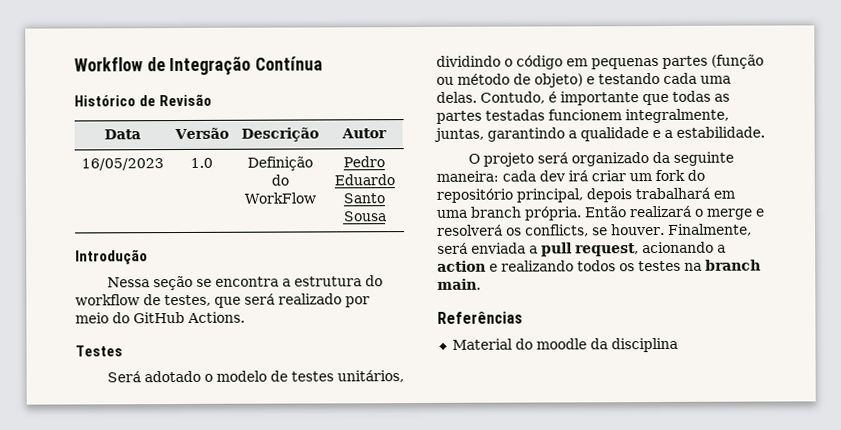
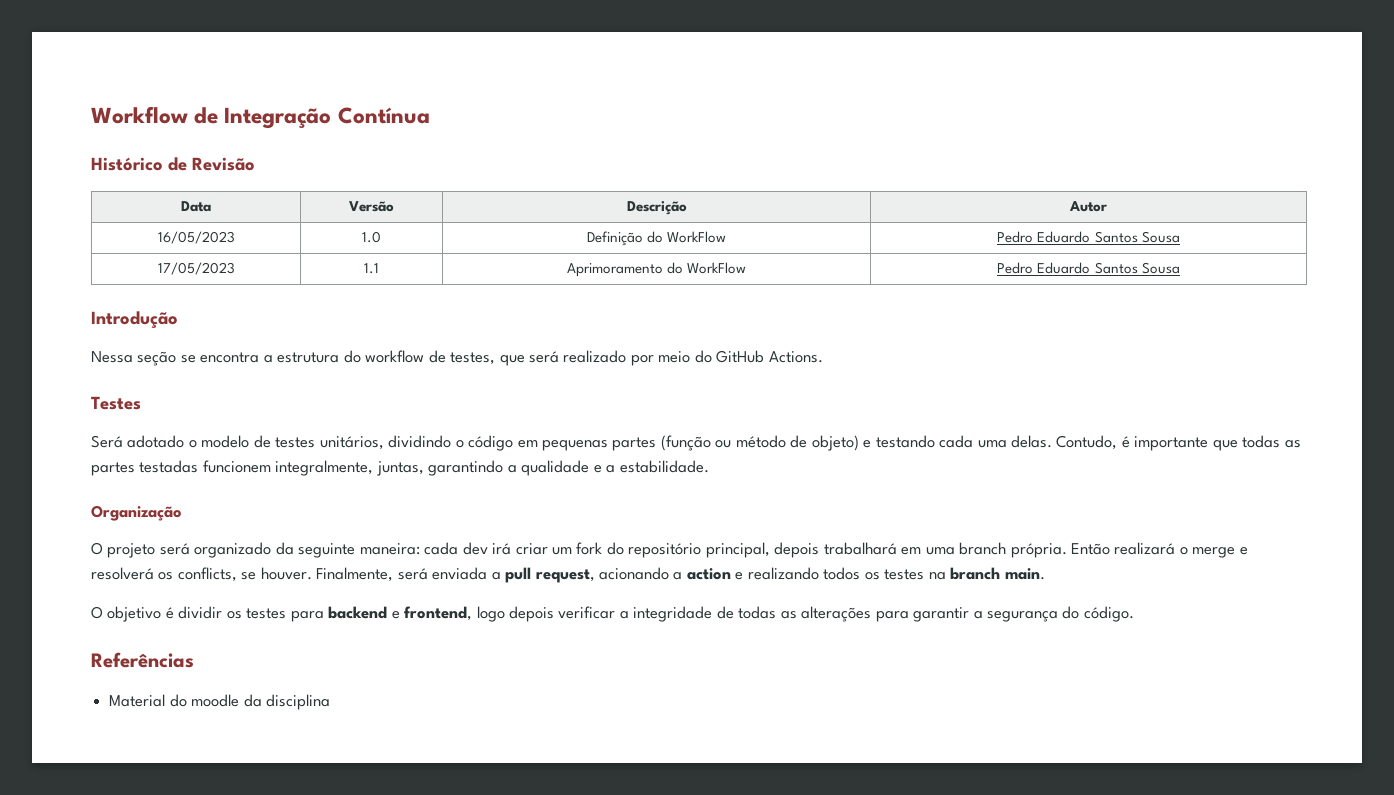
[343,193,385,204] Santo -> [1094,231,1180,243] [157,262,235,275] [364,263,379,274] [566,262,747,277] [997,262,1138,274] Santos Sousa // 17/05/2023 | 1.1 | Aprimoramento do WorkFlow | Pedro Eduardo Santos
(765, 132) none -> [91,505,182,521] // Organização
(481, 284) none -> [91,606,1134,622] // O objetivo é dividir os testes para backend e frontend, logo depois verificar a integridade de todas as alterações para garantir a segurança do código.

